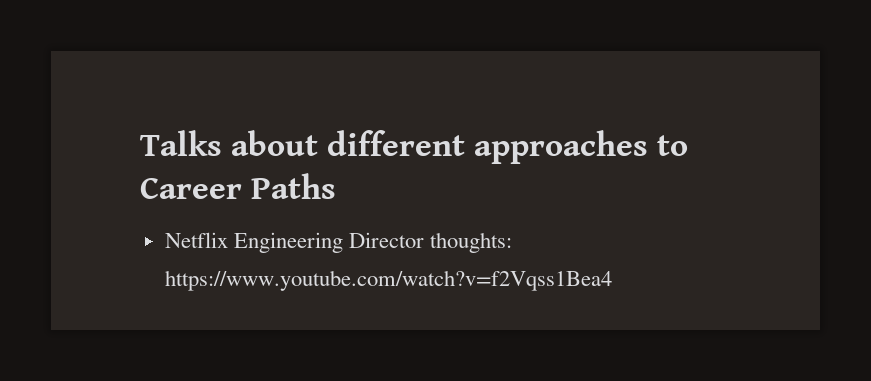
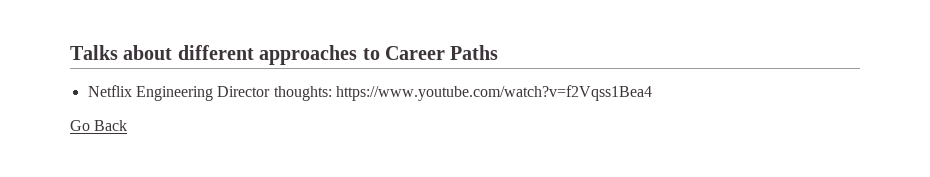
(612, 280) none -> [70,120,128,131] // Go Back

